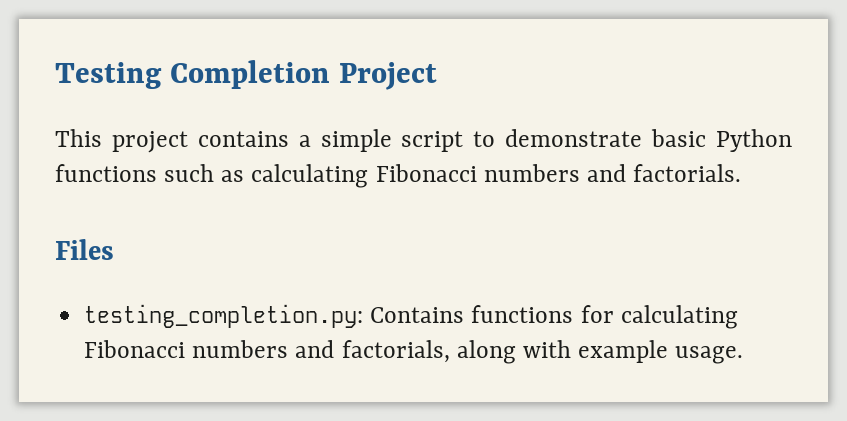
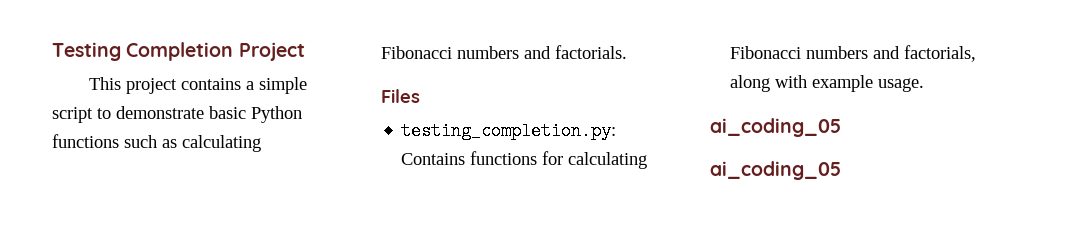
(744, 355) none -> [710,118,841,137] [710,161,841,180] // ai_coding_05 // ai_coding_05

